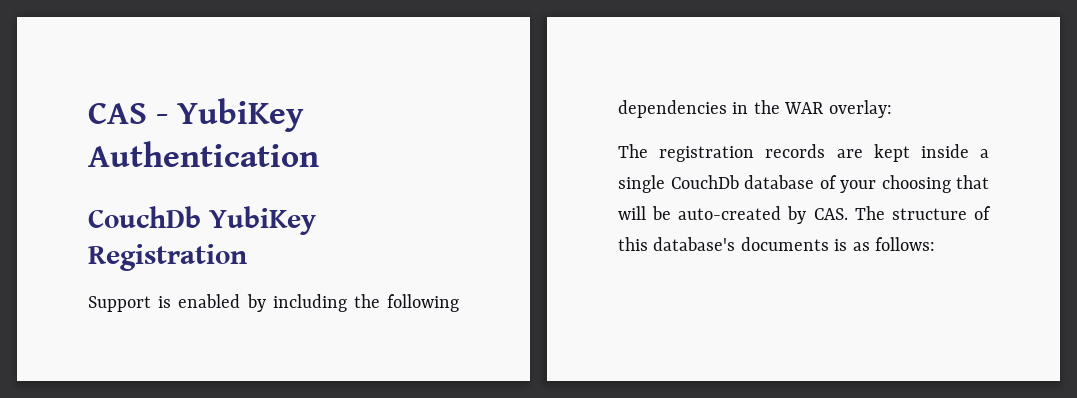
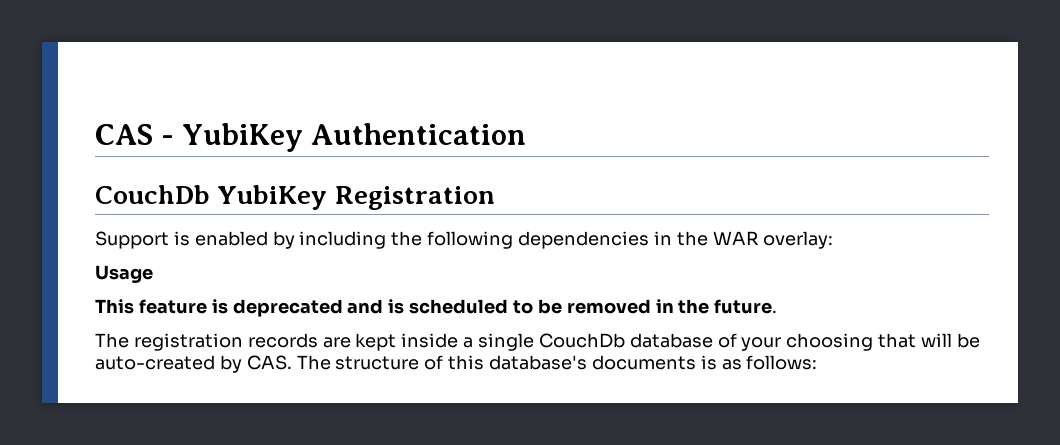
(892, 109) none -> [95,265,153,283] [95,299,778,317] // Usage // This feature is deprecated and is scheduled to be removed in the future.

